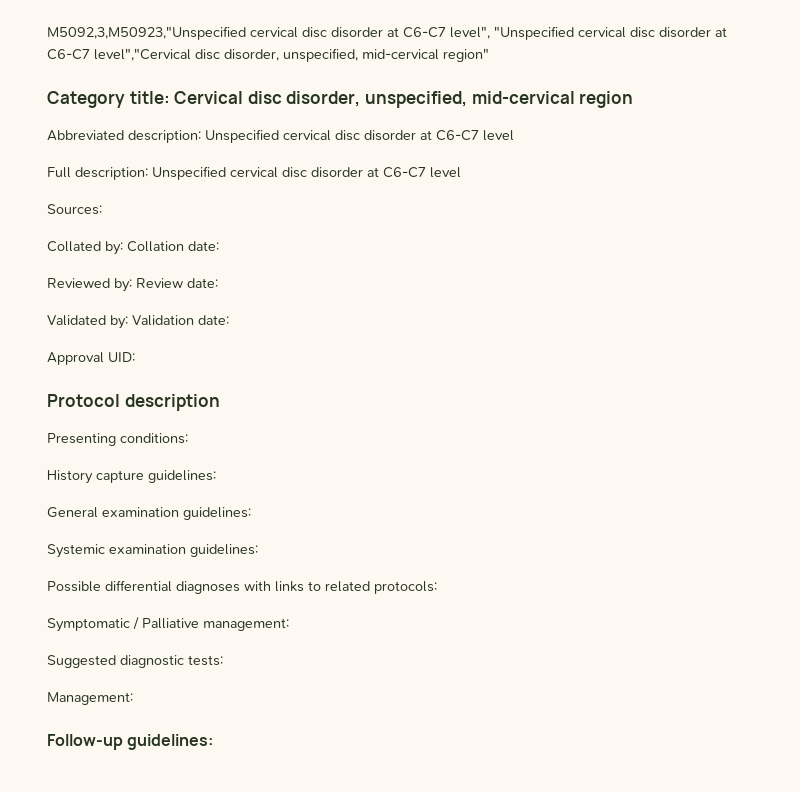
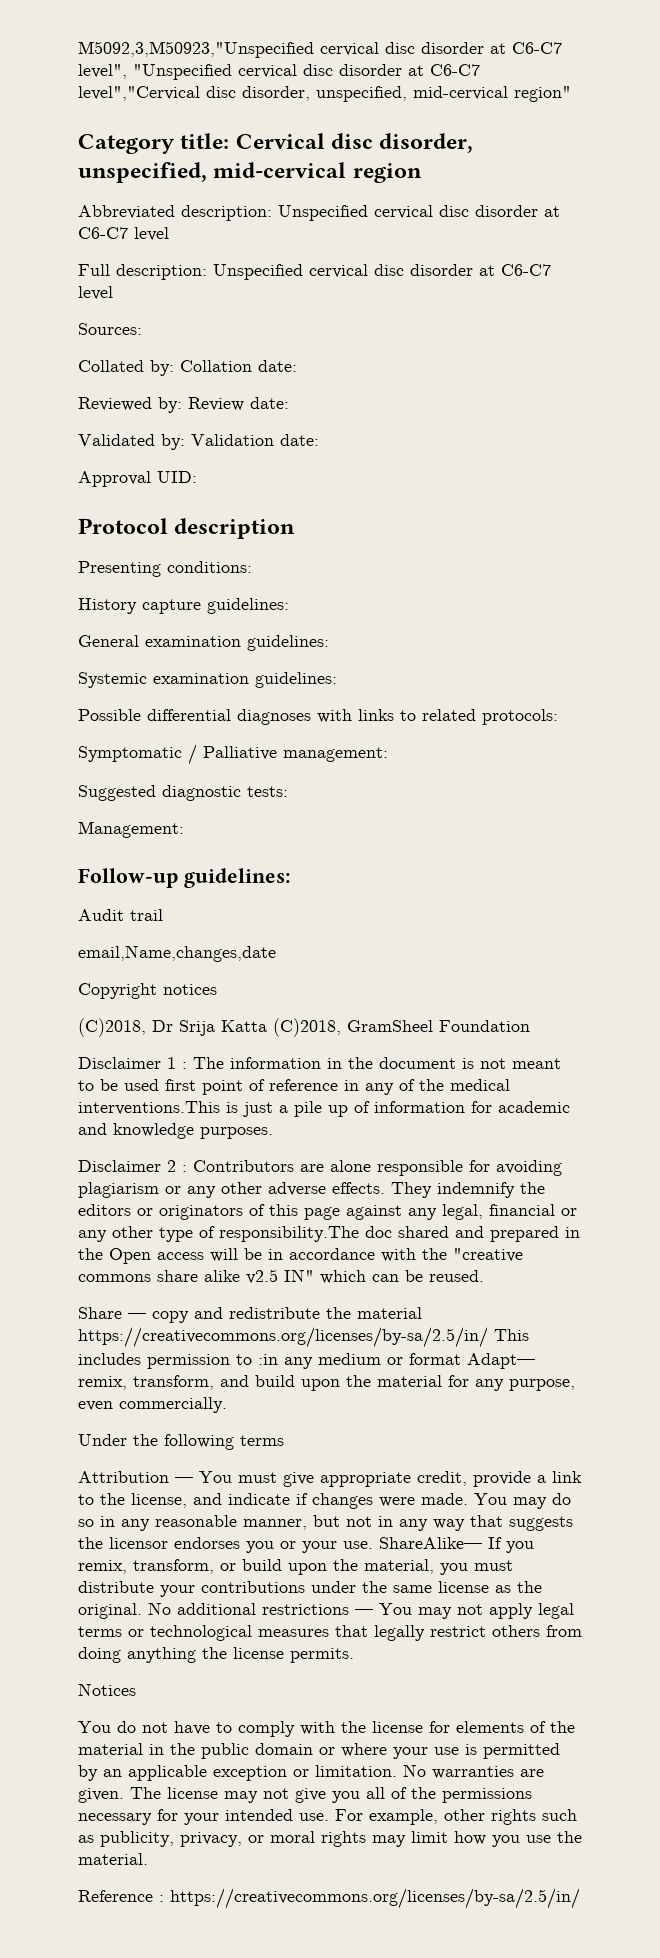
(214, 742) none -> [78,909,163,921] [78,945,276,962] [78,983,217,999] [78,1018,530,1037] [78,1057,561,1069] [78,1079,510,1095] [78,1101,570,1117] [78,1123,273,1139] [78,1160,562,1176] [78,1182,545,1198] [78,1204,577,1220] [78,1226,580,1242] [78,1248,523,1264] [78,1269,484,1284] [78,1307,422,1323] [78,1327,529,1348] [78,1353,535,1369] [78,1375,575,1391] [78,1397,227,1413] [78,1434,284,1450] [78,1471,582,1487] [78,1493,571,1509] [78,1515,573,1531] [78,1537,534,1553] [78,1559,513,1575] [78,1581,542,1597] [78,1602,574,1619] [78,1625,582,1641] [78,1647,354,1663] [78,1683,136,1696] [78,1721,575,1737] [78,1743,560,1759] [78,1764,544,1781] [78,1787,532,1803] [78,1809,577,1825] [78,1831,582,1847] [78,1853,148,1865] [78,1888,580,1909] // Audit trail // email,Name,changes,date // Copyright notices // (C)2018, Dr Srija Katta (C)2018, GramSheel Foundation // Disclaimer 1 : The information in the document is not meant to be used first point of reference in any of the medical interventions.This is just a pile up of information for academic and knowledge purposes. // Disclaimer 2 : Contributors are alone responsible for avoiding plagiarism or any other adverse effects. They indemnify the editors or originators of this page against any legal, financial or any other type of responsibility.The doc shared and prepared in the Open access will be in accordance with the "creative commons share alike v2.5 IN" which can be reused. // Share — copy and redistribute the material https://creativecommons.org/licenses/by-sa/2.5/in/ This includes permission to :in any medium or format Adapt— remix, transform, and build upon the material for any purpose, even commercially. // Under the following terms // Attribution — You must give appropriate credit, provide a link to the license, and indicate if changes were made. You may do so in any reasonable manner, but not in any way that suggests the licensor endorses you or your use. ShareAlike— If you remix, transform, or build upon the material, you must distribute your contributions under the same license as the original. No additional restrictions — You may not apply legal terms or technological measures that legally restrict others from doing anything the license permits. // Notices // You do not have to comply with the license for elements of the material in the public domain or where your use is permitted by an applicable exception or limitation. No warranties are given. The license may not give you all of the permissions necessary for your intended use. For example, other rights such as publicity, privacy, or moral rights may limit how you use the material. // Reference : https://creativecommons.org/licenses/by-sa/2.5/in/

